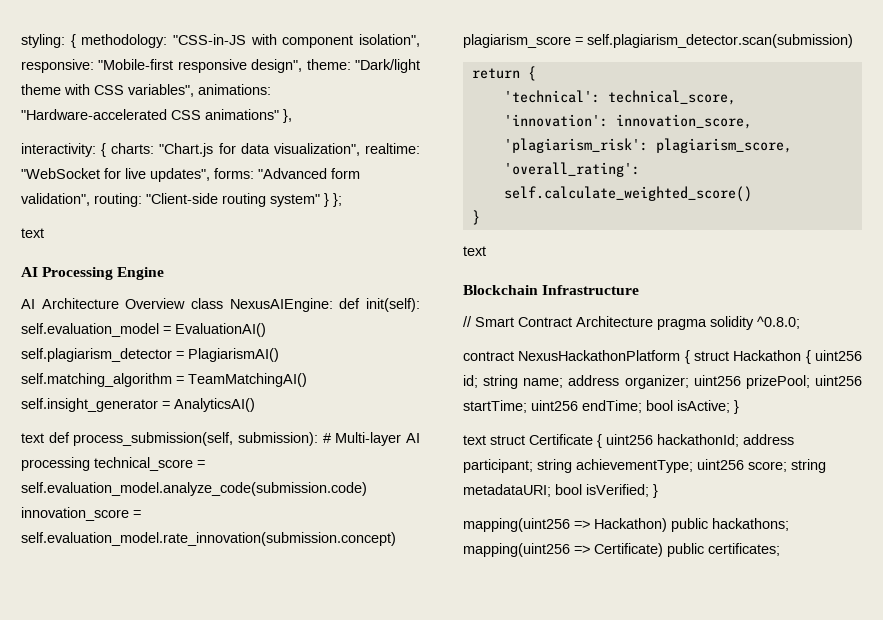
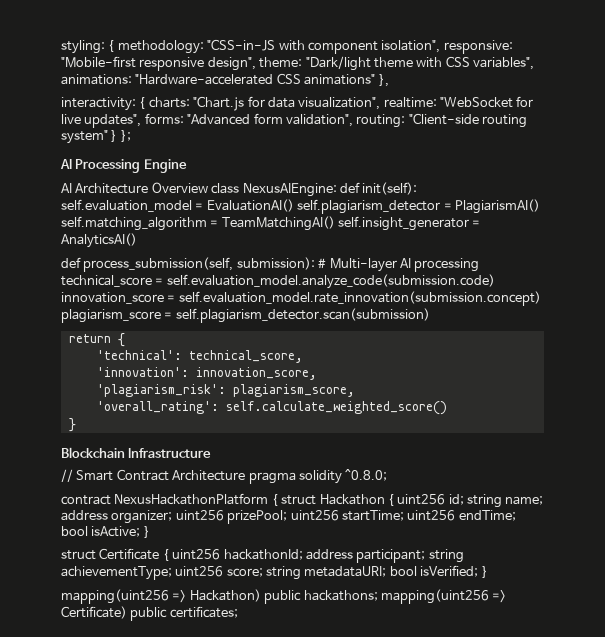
[21,228,44,238] // text -> (131, 136) none
[21,433,44,443] text -> (137, 240) none
[463,246,486,256] // text -> (76, 425) none
[463,435,486,445] text -> (150, 532) none

